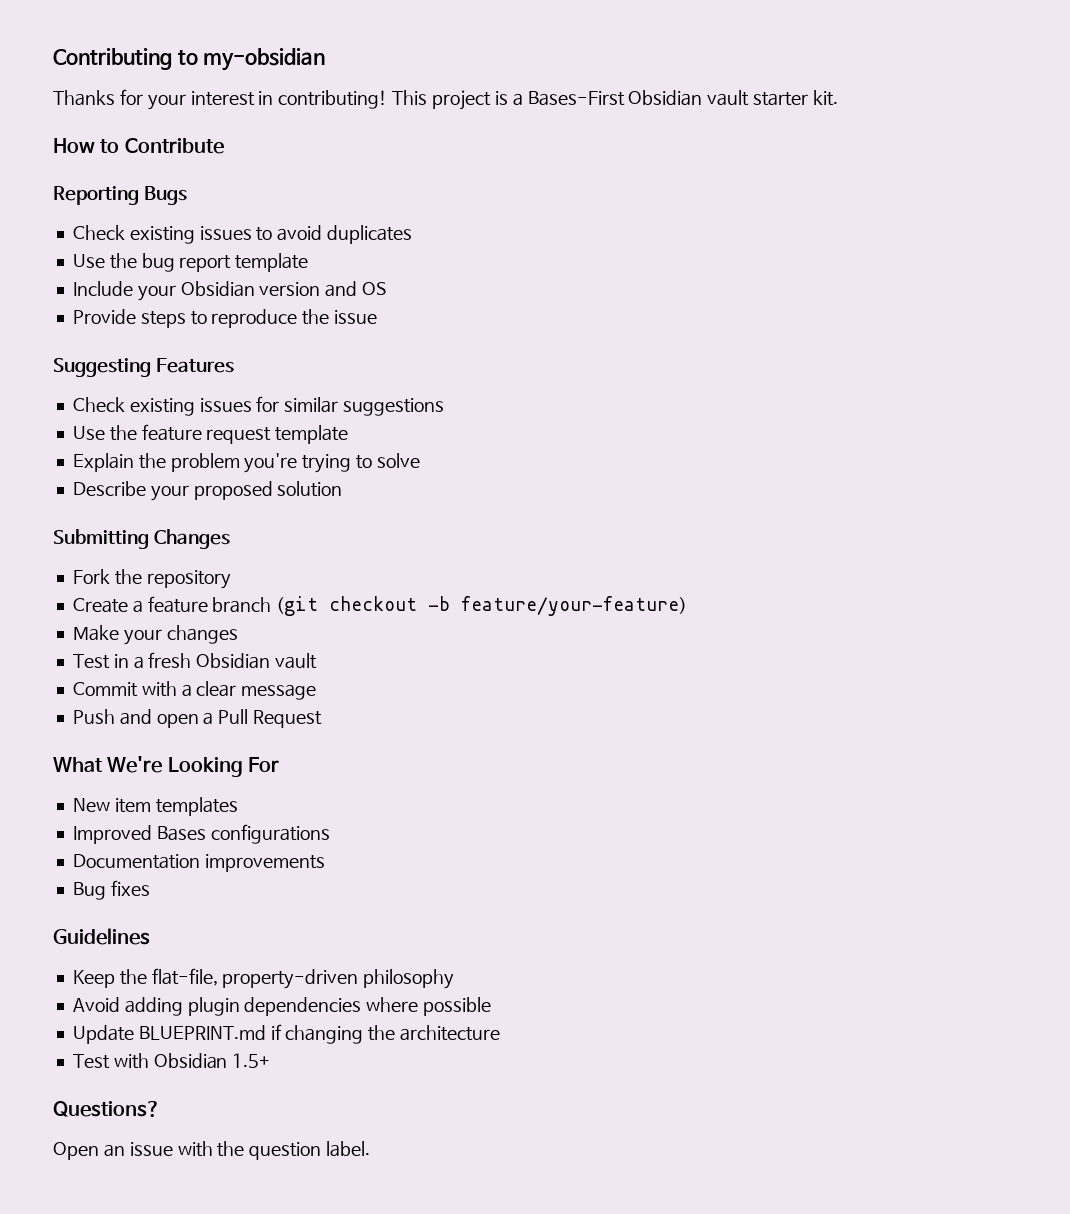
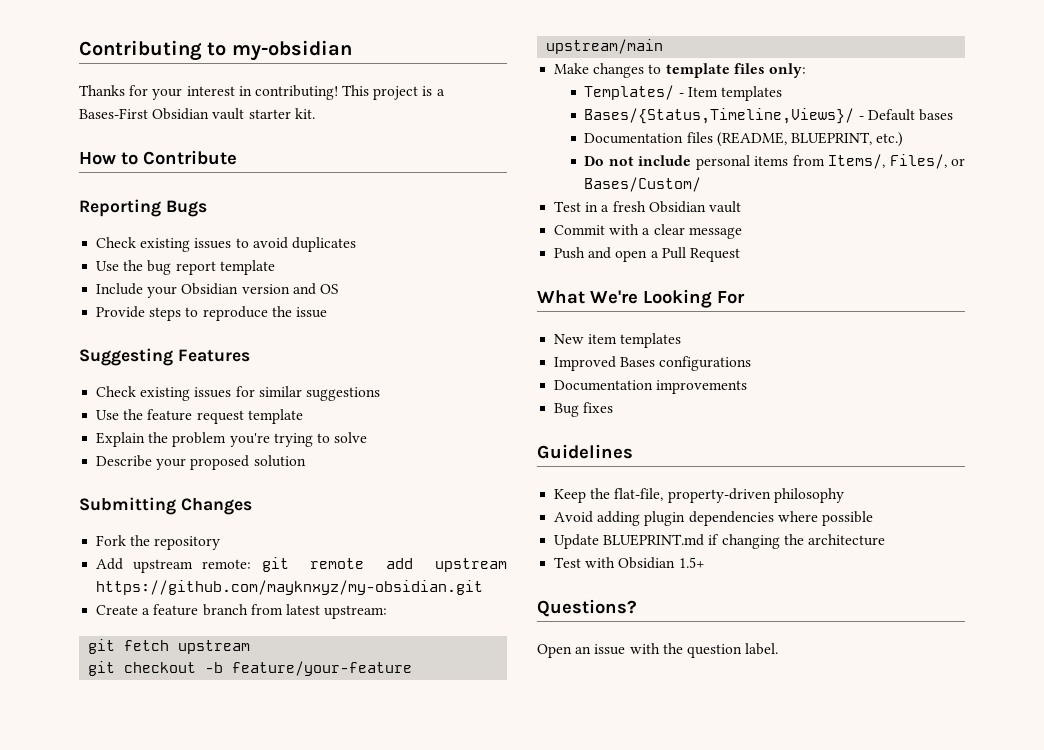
[72,596,688,616] Create a feature branch (git checkout -b feature/your-feature) -> [96,557,507,573] [96,580,484,595] [96,604,388,619] [88,639,251,654] [88,661,413,676] [546,39,664,54] Add upstream remote: git remote add upstream https://github.com/mayknxyz/my-obsidian.git // Create a feature branch from latest upstream: // git fetch upstream // git checkout -b feature/your-feature upstream/main
[123,629,162,645] your -> (590, 68) none
(238, 634) none -> [648,63,806,78] [584,85,783,101] [584,108,954,124] [584,132,904,147] [584,154,965,170] [584,177,702,192] to template files only: // Templates/ - Item templates // Bases/{Status,Timeline,Views}/ - Default bases // Documentation files (README, BLUEPRINT, etc.) // Do not include personal items from Items/, Files/, or Bases/Custom/

